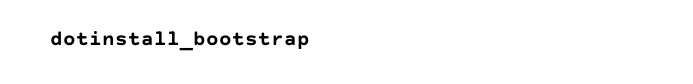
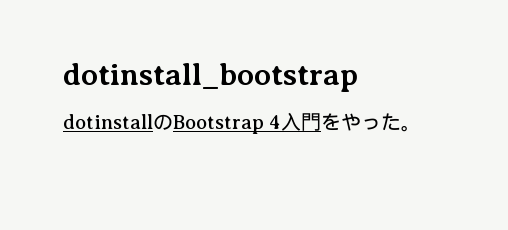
(310, 41) none -> [63,112,422,134] // dotinstallのBootstrap 4入門をやった。

